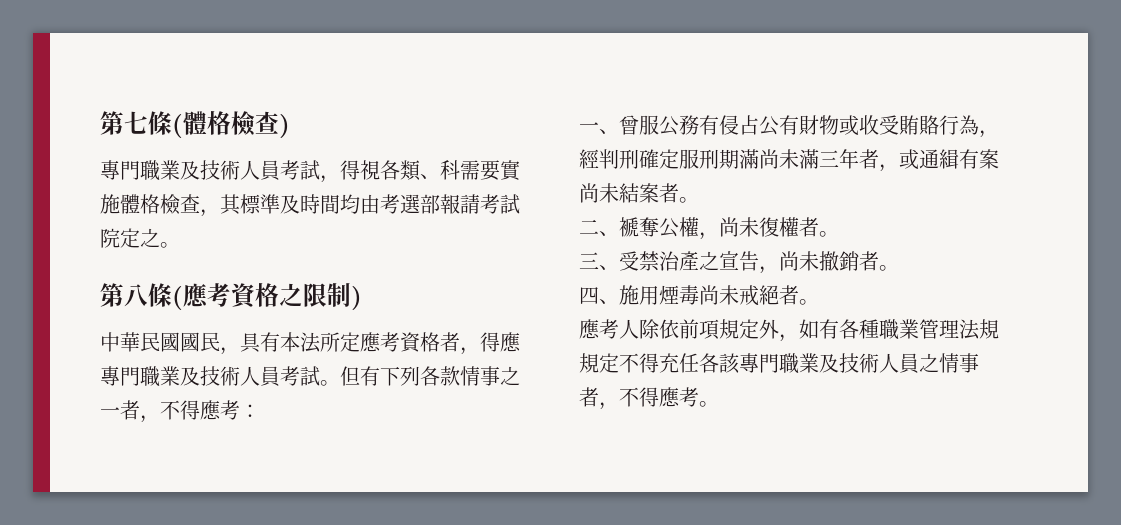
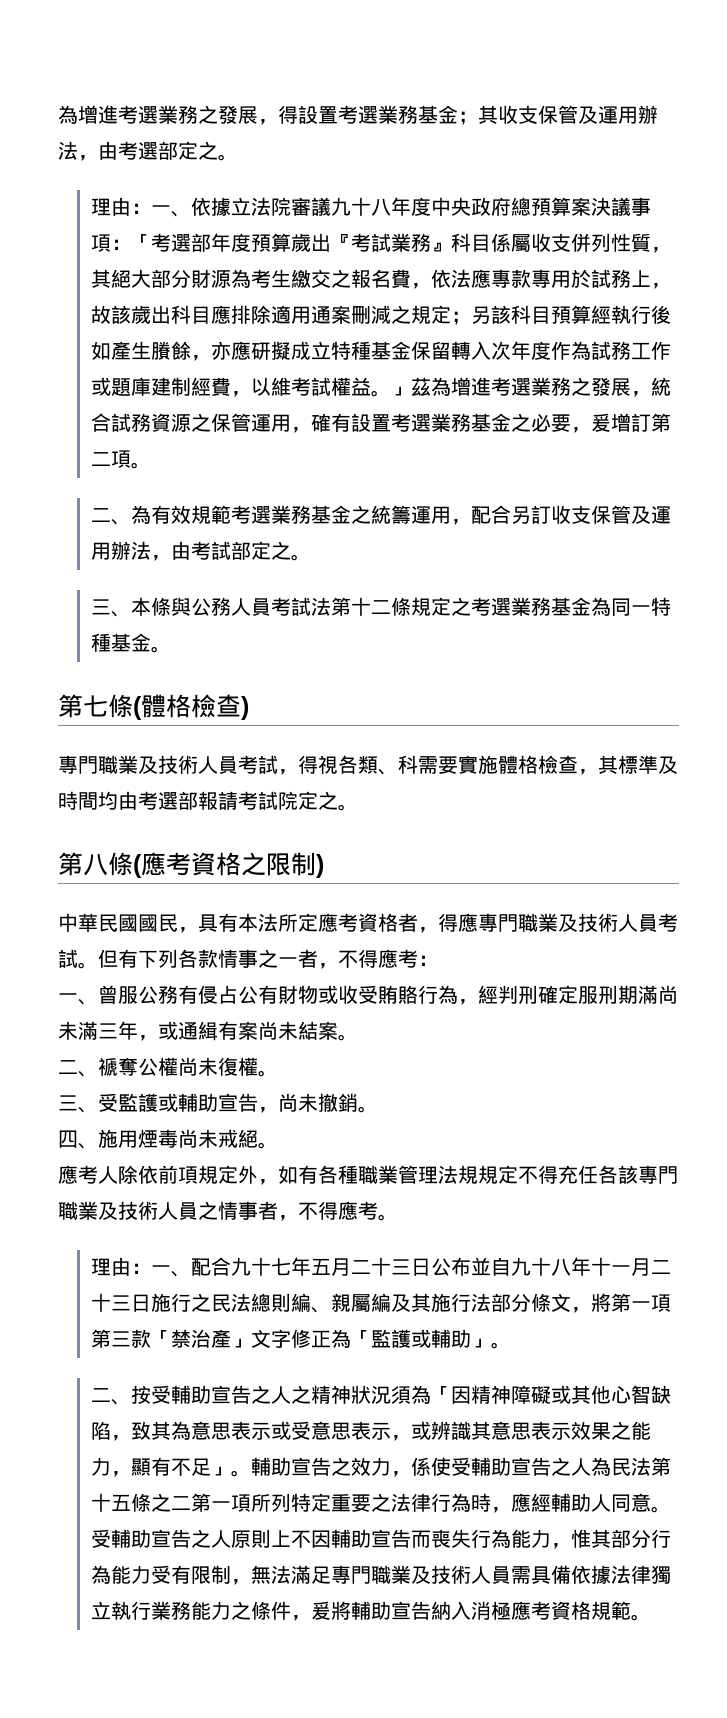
(100, 123) none -> [58,105,658,125] [58,141,238,161] [90,197,651,217] [90,233,671,253] [90,269,671,289] [90,305,671,325] [90,341,671,361] [90,377,671,397] [90,413,671,433] [90,450,151,469] [90,505,671,525] [90,541,311,561] [90,597,671,617] [90,633,171,653] 為增進考選業務之發展，得設置考選業務基金；其收支保管及運用辦法，由考選部定之。 // 理由：一、依據立法院審議九十八年度中央政府總預算案決議事項：「考選部年度預算歲出『考試業務』科目係屬收支併列性質，其絕大部分財源為考生繳交之報名費，依法應專款專用於試務上，故該歲出科目應排除適用通案刪減之規定；另該科目預算經執行後如產生賸餘，亦應研擬成立特種基金保留轉入次年度作為試務工作或題庫建制經費，以維考試權益。」茲為增進考選業務之發展，統合試務資源之保管運用，確有設置考選業務基金之必要，爰增訂第二項。 // 二、為有效規範考選業務基金之統籌運用，配合另訂收支保管及運用辦法，由考試部定之。 // 三、本條與公務人員考試法第十二條規定之考選業務基金為同一特種基金。 //
[859,149,879,169] 者 -> (138, 1030) none
[659,183,679,203] 者 -> (338, 1030) none
[699,232,719,240] ， -> (178, 1066) none
[799,217,819,237] 者 -> (258, 1066) none
[639,251,719,271] 禁治產之 -> [118,1093,218,1112] 監護或輔助
[859,251,879,271] 者 -> (358, 1102) none
[779,285,799,305] 者 -> (258, 1138) none
(719, 404) none -> [90,1257,671,1277] [90,1293,671,1313] [90,1329,511,1349] [90,1385,671,1405] [90,1421,651,1441] [90,1457,671,1477] [90,1493,671,1513] [90,1529,671,1549] [90,1565,671,1585] [90,1601,651,1621] // 理由：一、配合九十七年五月二十三日公布並自九十八年十一月二十三日施行之民法總則編、親屬編及其施行法部分條文，將第一項第三款「禁治產」文字修正為「監護或輔助」。 // 二、按受輔助宣告之人之精神狀況須為「因精神障礙或其他心智缺陷，致其為意思表示或受意思表示，或辨識其意思表示效果之能力，顯有不足」。輔助宣告之效力，係使受輔助宣告之人為民法第十五條之二第一項所列特定重要之法律行為時，應經輔助人同意。受輔助宣告之人原則上不因輔助宣告而喪失行為能力，惟其部分行為能力受有限制，無法滿足專門職業及技術人員需具備依據法律獨立執行業務能力之條件，爰將輔助宣告納入消極應考資格規範。

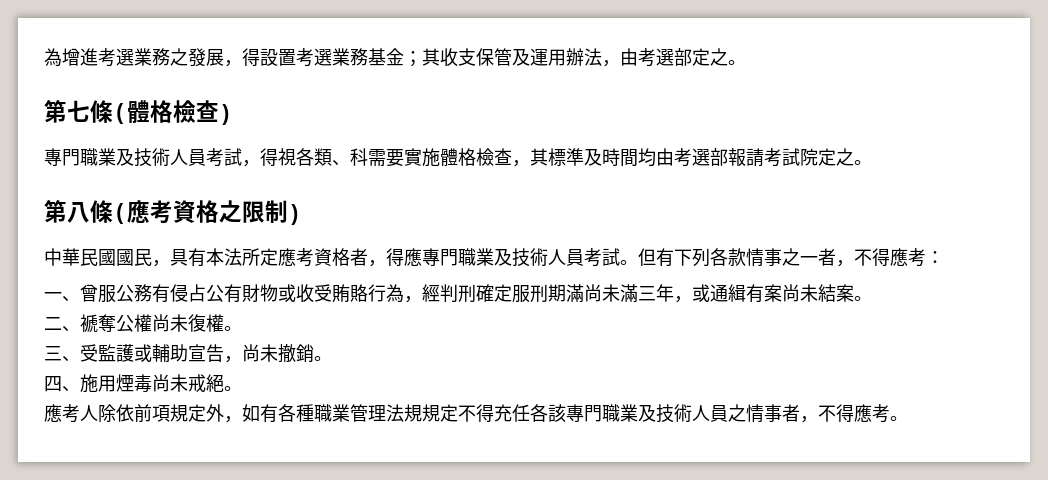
[90,197,651,217] [90,233,671,253] [90,269,671,289] [90,305,671,325] [90,341,671,361] [90,377,671,397] [90,413,671,433] [90,450,151,469] [90,505,671,525] [90,541,311,561] [90,597,671,617] [90,633,171,653] // 理由：一、依據立法院審議九十八年度中央政府總預算案決議事項：「考選部年度預算歲出『考試業務』科目係屬收支併列性質，其絕大部分財源為考生繳交之報名費，依法應專款專用於試務上，故該歲出科目應排除適用通案刪減之規定；另該科目預算經執行後如產生賸餘，亦應研擬成立特種基金保留轉入次年度作為試務工作或題庫建制經費，以維考試權益。」茲為增進考選業務之發展，統合試務資源之保管運用，確有設置考選業務基金之必要，爰增訂第二項。 // 二、為有效規範考選業務基金之統籌運用，配合另訂收支保管及運用辦法，由考試部定之。 // 三、本條與公務人員考試法第十二條規定之考選業務基金為同一特種基金。 -> (746, 62) none
[90,1257,671,1277] [90,1293,671,1313] [90,1329,511,1349] [90,1385,671,1405] [90,1421,651,1441] [90,1457,671,1477] [90,1493,671,1513] [90,1529,671,1549] [90,1565,671,1585] [90,1601,651,1621] // 理由：一、配合九十七年五月二十三日公布並自九十八年十一月二十三日施行之民法總則編、親屬編及其施行法部分條文，將第一項第三款「禁治產」文字修正為「監護或輔助」。 // 二、按受輔助宣告之人之精神狀況須為「因精神障礙或其他心智缺陷，致其為意思表示或受意思表示，或辨識其意思表示效果之能力，顯有不足」。輔助宣告之效力，係使受輔助宣告之人為民法第十五條之二第一項所列特定重要之法律行為時，應經輔助人同意。受輔助宣告之人原則上不因輔助宣告而喪失行為能力，惟其部分行為能力受有限制，無法滿足專門職業及技術人員需具備依據法律獨立執行業務能力之條件，爰將輔助宣告納入消極應考資格規範。 -> (908, 418) none

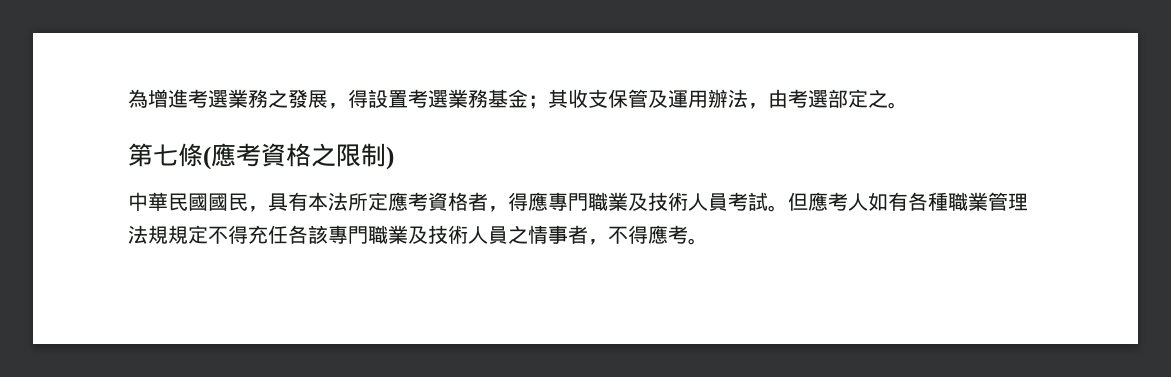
[127,100,233,125] [44,148,872,167] [44,200,127,224] 體格檢查) // 專門職業及技術人員考試，得視各類、科需要實施體格檢查，其標準及時間均由考選部報請考試院定之。 // 第八條( -> (211, 158) none
[656,248,944,267] [44,284,872,303] [44,314,242,333] [44,344,332,363] [44,374,242,393] [44,404,242,423] 有下列各款情事之一者，不得應考： // 一、曾服公務有侵占公有財物或收受賄賂行為，經判刑確定服刑期滿尚未滿三年，或通緝有案尚未結案。 // 二、褫奪公權尚未復權。 // 三、受監護或輔助宣告，尚未撤銷。 // 四、施用煙毒尚未戒絕。 // 應考人除依前項規定外， -> [808,192,868,211] 應考人

